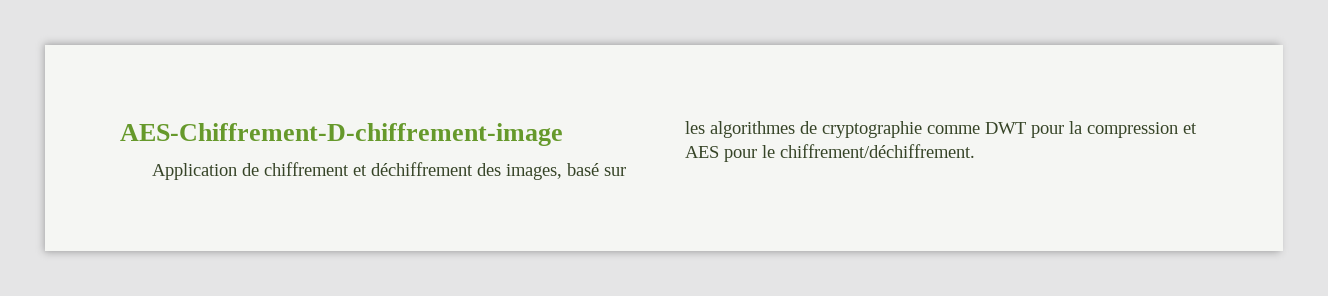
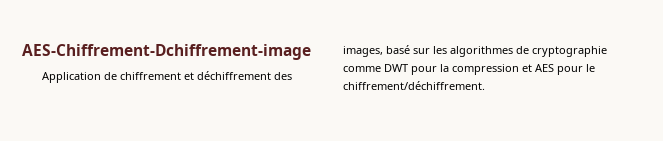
[120,123,563,146] AES-Chiffrement-D-chiffrement-image -> [22,44,311,60] AES-Chiffrement-Dchiffrement-image

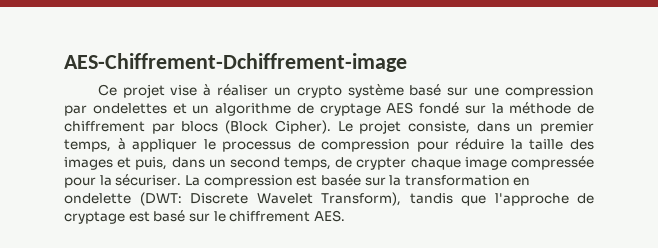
[41,71,292,83] [343,45,607,57] [343,64,595,75] [343,81,485,90] Application de chiffrement et déchiffrement des images, basé sur les algorithmes de cryptographie comme DWT pour la compression et AES pour le chiffrement/déchiffrement. -> [97,84,594,98] [64,102,594,116] [64,120,594,134] [64,138,595,152] [64,156,594,170] [64,174,531,188] [64,192,594,206] [64,210,345,224] Ce projet vise à réaliser un crypto système basé sur une compression par ondelettes et un algorithme de cryptage AES fondé sur la méthode de chiffrement par blocs (Block Cipher). Le projet consiste, dans un premier temps, à appliquer le processus de compression pour réduire la taille des images et puis, dans un second temps, de crypter chaque image compressée pour la sécuriser. La compression est basée sur la transformation en ondelette (DWT: Discrete Wavelet Transform), tandis que l'approche de cryptage est basé sur le chiffrement AES.

